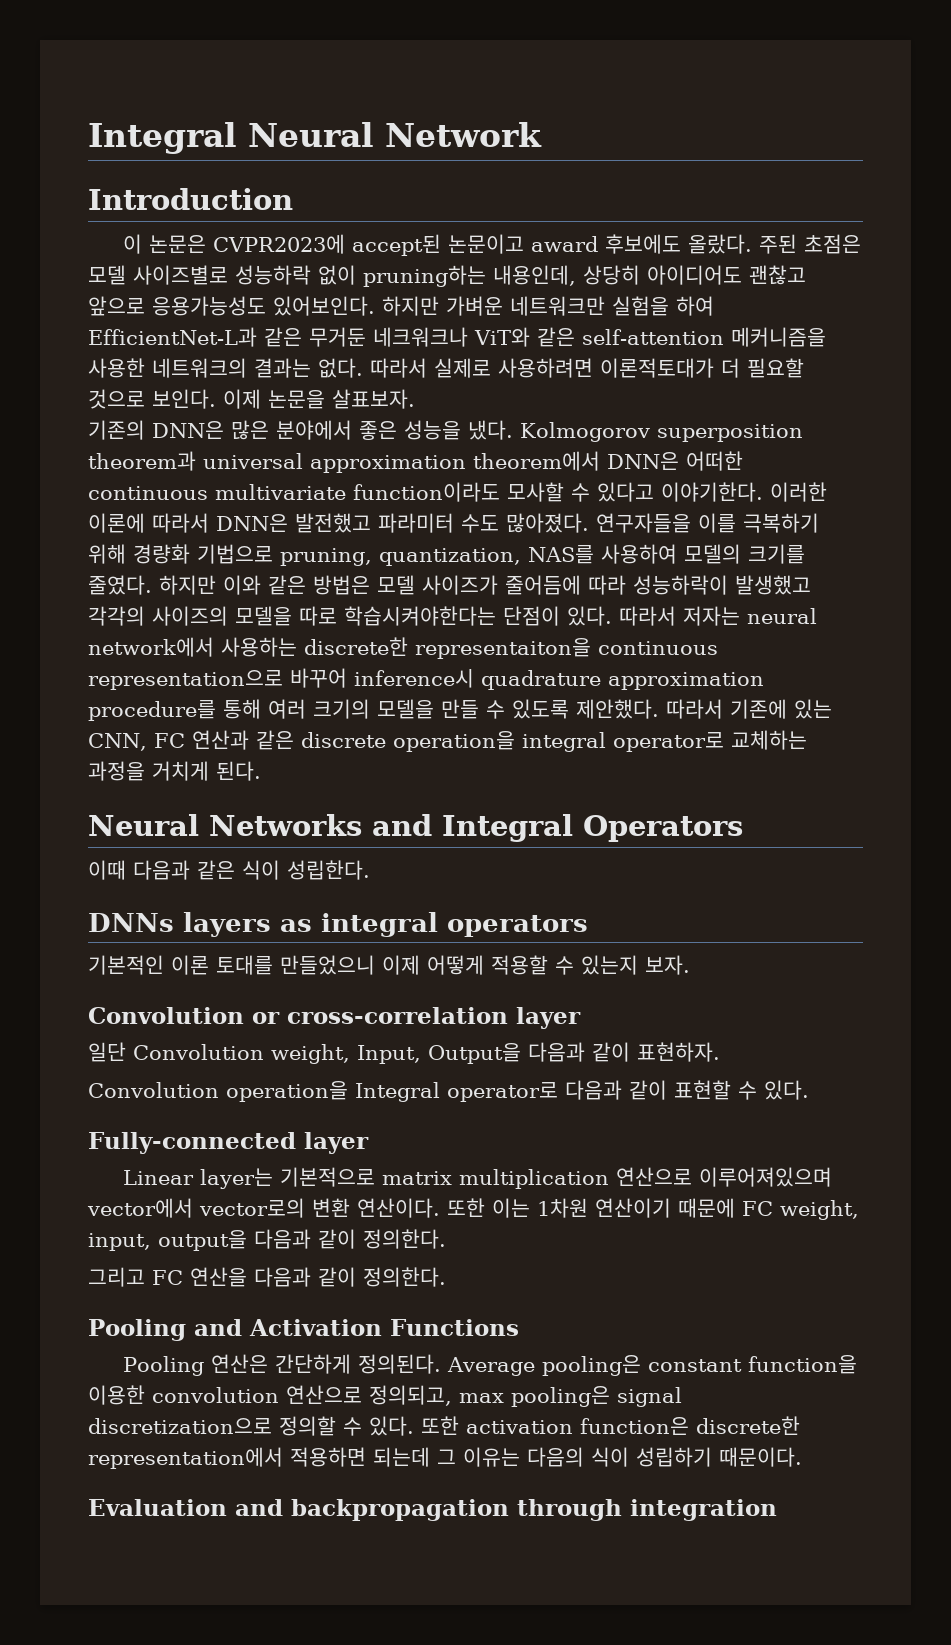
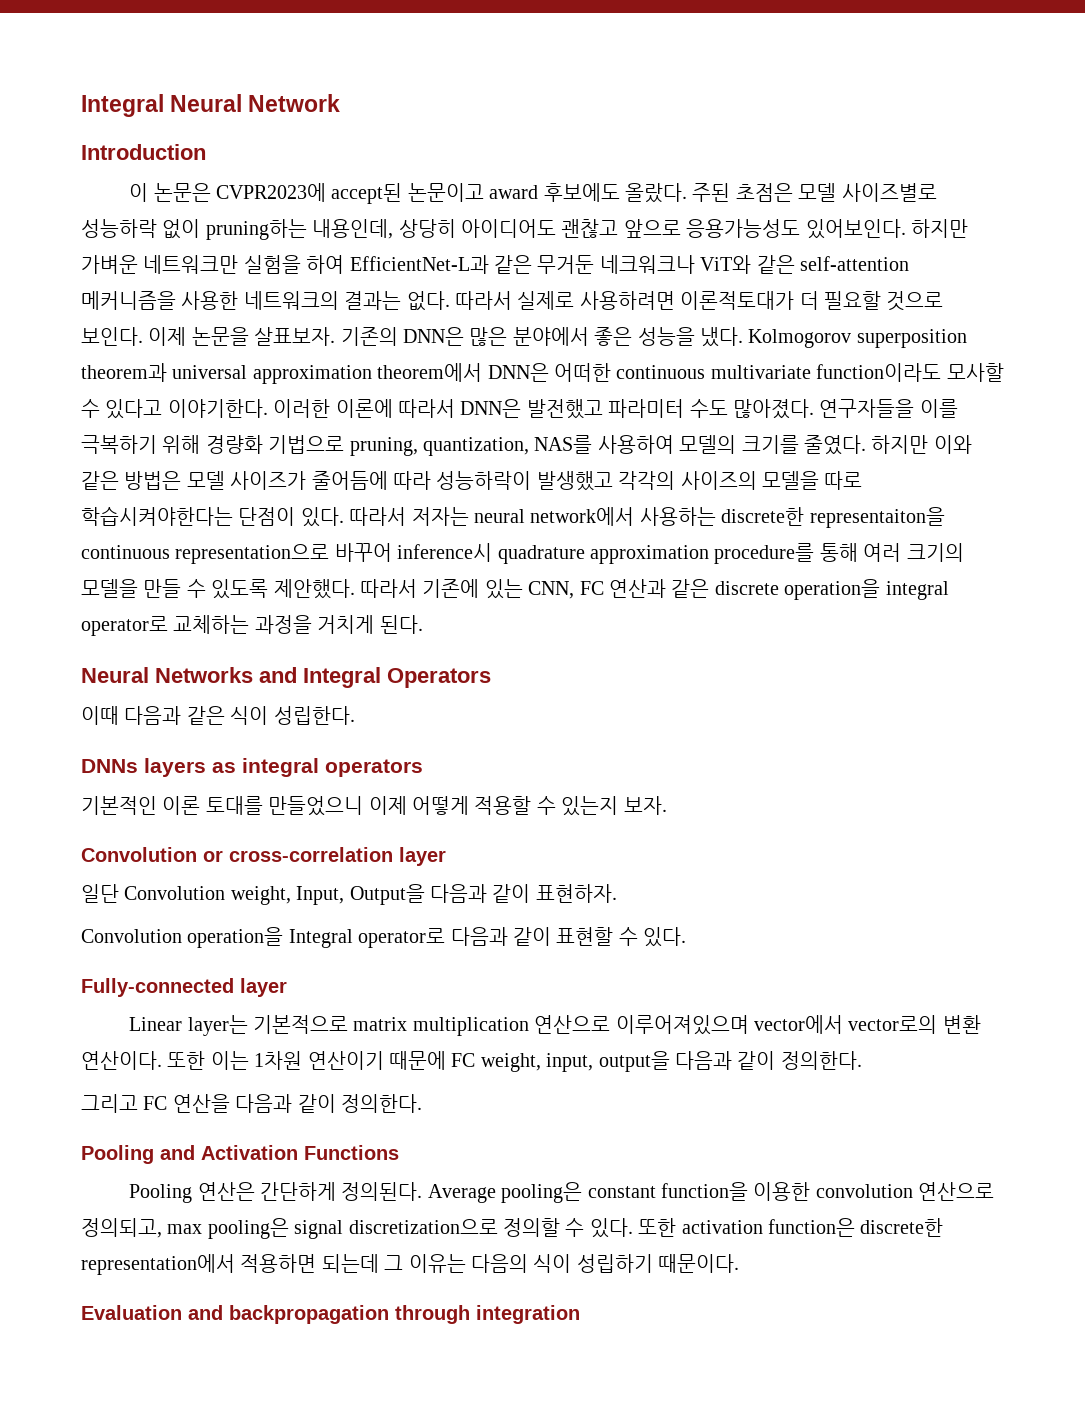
(415, 399) // -> (336, 336) none

